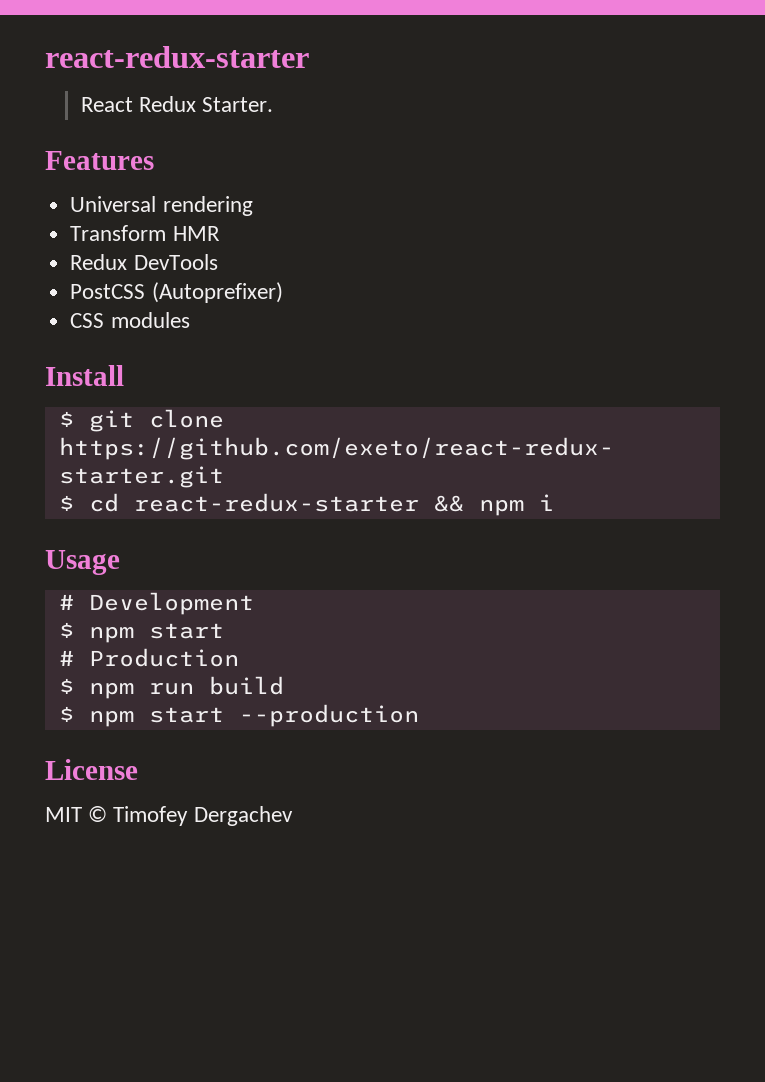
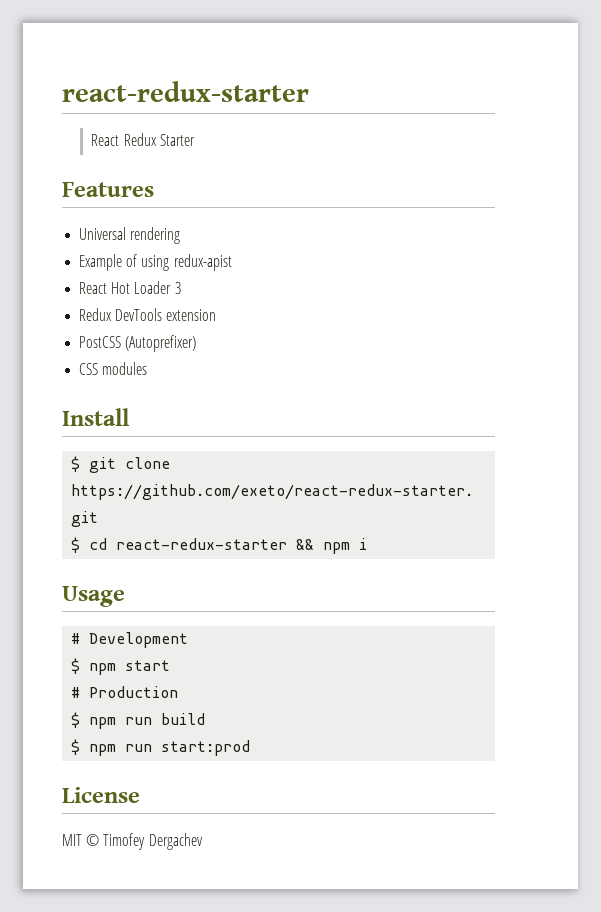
[202,97,274,112] Starter. -> [159,134,195,146] Starter
[70,225,220,241] Transform HMR -> [79,254,232,271] [79,281,181,294] Example of using redux-apist // React Hot Loader 3
(218, 262) none -> [166,309,217,321] extension
[148,704,419,727] start --production -> [125,740,251,756] run start:prod

